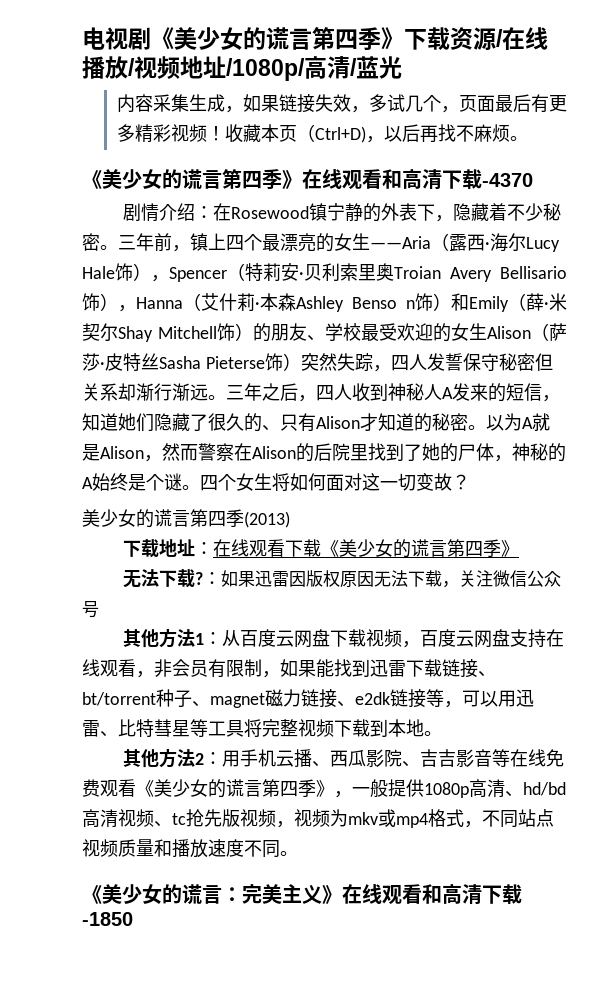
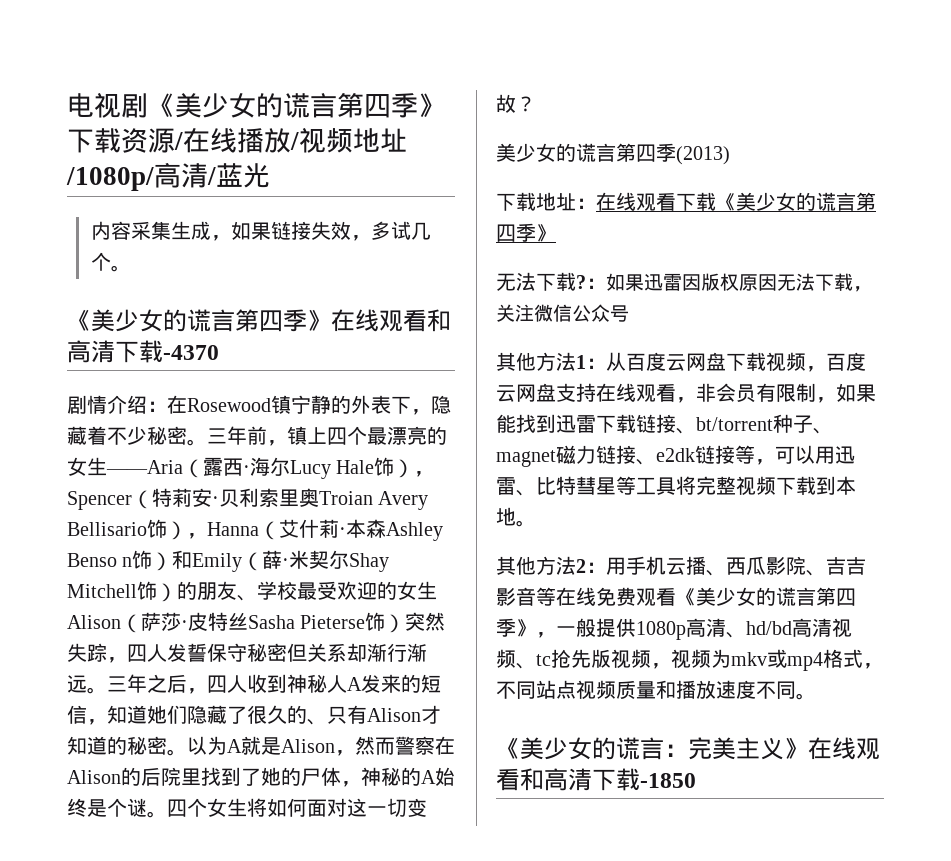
[440,94,567,113] [116,124,510,143] ，页面最后有更多精彩视频！收藏本页（Ctrl+D)，以后再找不麻烦 -> (111, 261) none

